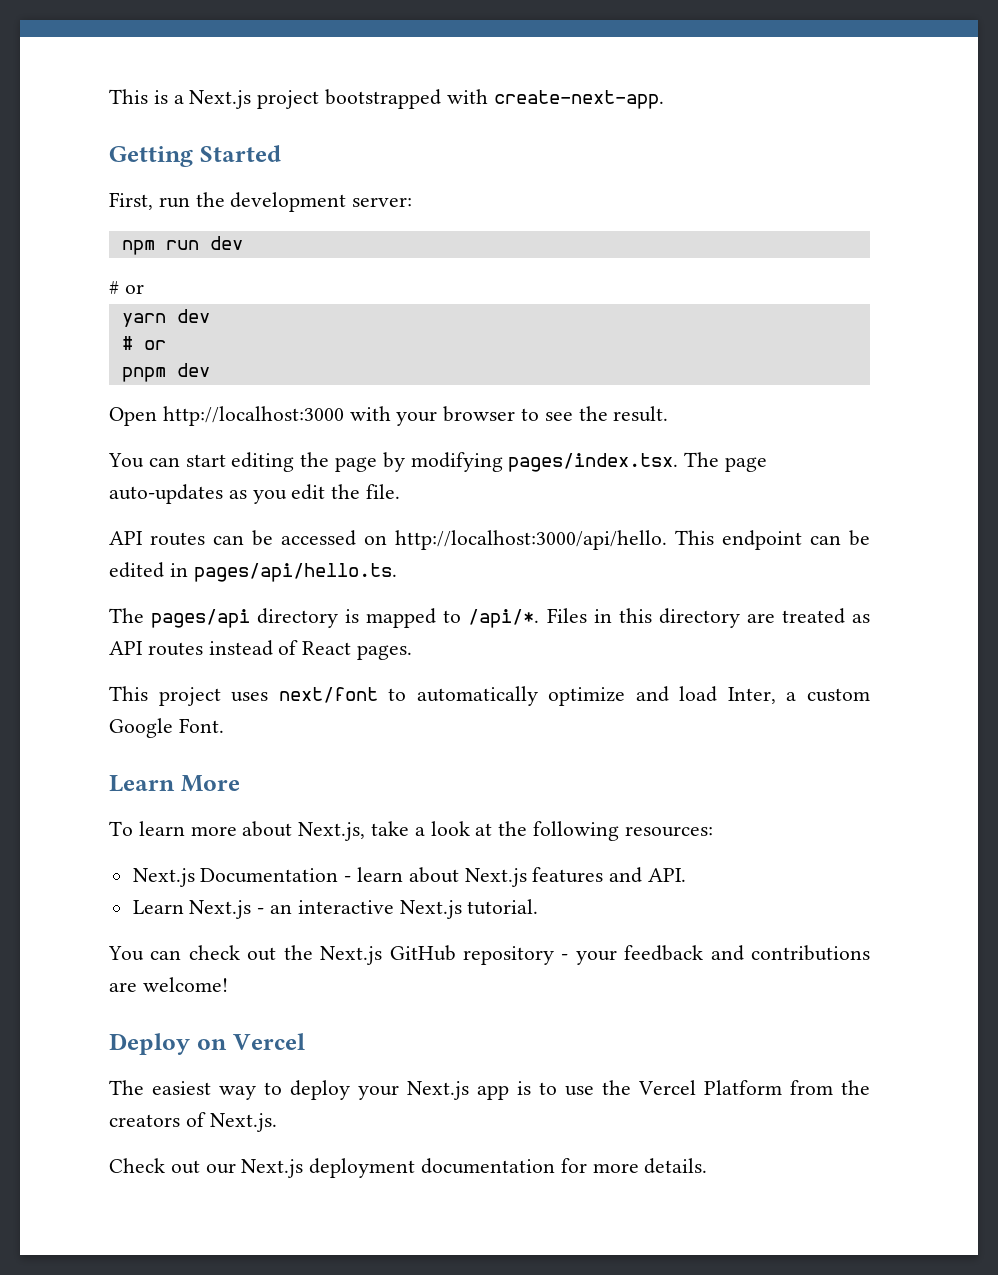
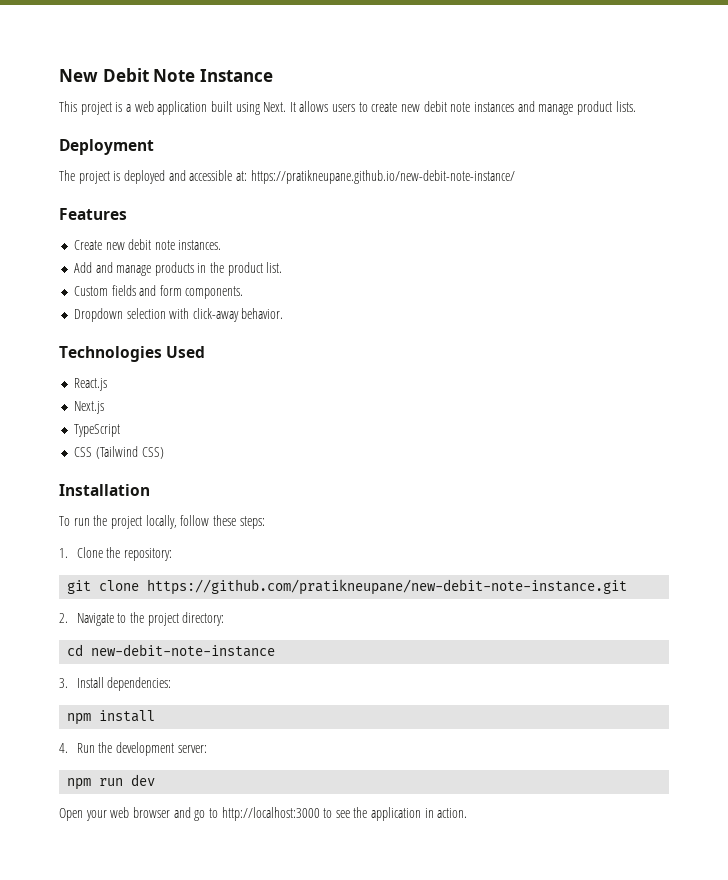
[109,89,664,109] [109,145,281,167] [109,192,190,210] This is a Next.js project bootstrapped with create-next-app. // Getting Started // First, run -> [59,68,273,82] [59,101,636,115] [59,139,154,155] [59,170,515,184] [59,208,127,220] [73,239,222,250] [73,262,283,276] [73,285,244,299] [73,308,284,322] [59,346,206,362] [73,378,107,391] [73,401,104,414] [73,424,120,437] [73,446,165,459] [59,484,150,496] [59,515,265,529] [59,547,172,561] [67,579,628,595] [59,612,225,626] [67,644,276,657] [59,677,172,691] [67,710,156,725] [59,743,95,753] New Debit Note Instance // This project is a web application built using Next. It allows users to create new debit note instances and manage product lists. // Deployment // The project is deployed and accessible at: https://pratikneupane.github.io/new-debit-note-instance/ // Features // Create new debit note instances. // Add and manage products in the product list. // Custom fields and form components. // Dropdown selection with click-away behavior. // Technologies Used // React.js // Next.js // TypeScript // CSS (Tailwind CSS) // Installation // To run the project locally, follow these steps: // 1. Clone the repository: // git clone https://github.com/pratikneupane/new-debit-note-instance.git // 2. Navigate to the project directory: // cd new-debit-note-instance // 3. Install dependencies: // npm install // 4. Run
[109,281,144,294] [121,309,210,327] [121,336,166,350] [121,363,210,382] [109,406,669,426] [108,452,768,472] [109,484,401,504] [109,530,870,550] [109,562,397,582] [109,608,871,628] [109,640,413,660] [109,686,870,706] [109,718,224,738] [109,775,240,792] [109,821,713,841] [132,867,687,887] [132,899,539,919] [108,945,870,965] [109,977,228,992] [109,1033,305,1055] [109,1080,870,1100] [109,1112,277,1132] [109,1158,708,1178] # or // yarn dev // # or // pnpm dev // Open http://localhost:3000 with your browser to see the result. // You can start editing the page by modifying pages/index.tsx. The page auto-updates as you edit the file. // API routes can be accessed on http://localhost:3000/api/hello. This endpoint can be edited in pages/api/hello.ts. // The pages/api directory is mapped to /api/*. Files in this directory are treated as API routes instead of React pages. // This project uses next/font to automatically optimize and load Inter, a custom Google Font. // Learn More // To learn more about Next.js, take a look at the following resources: // Next.js Documentation - learn about Next.js features and API. // Learn Next.js - an interactive Next.js tutorial. // You can check out the Next.js GitHub repository - your feedback and contributions are welcome! // Deploy on Vercel // The easiest way to deploy your Next.js app is to use the Vercel Platform from the creators of Next.js. // Check out our Next.js deployment documentation for more details. -> [59,807,468,821] Open your web browser and go to http://localhost:3000 to see the application in action.

